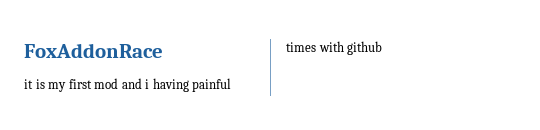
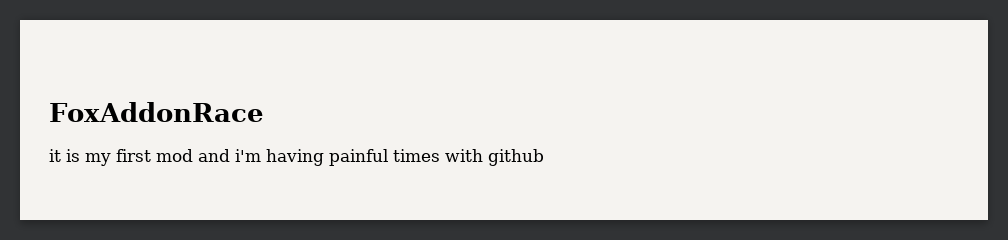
[145,79,150,89] i -> [235,149,261,162] i'm

